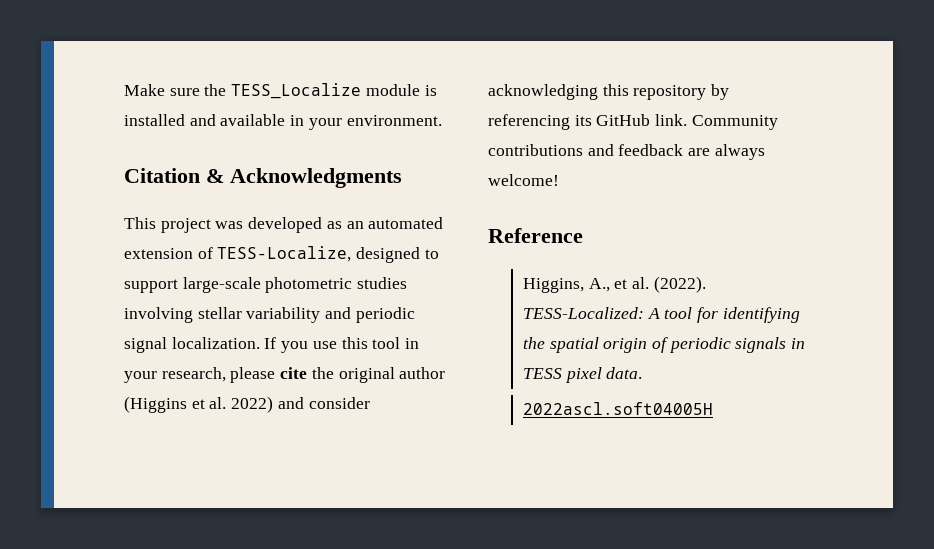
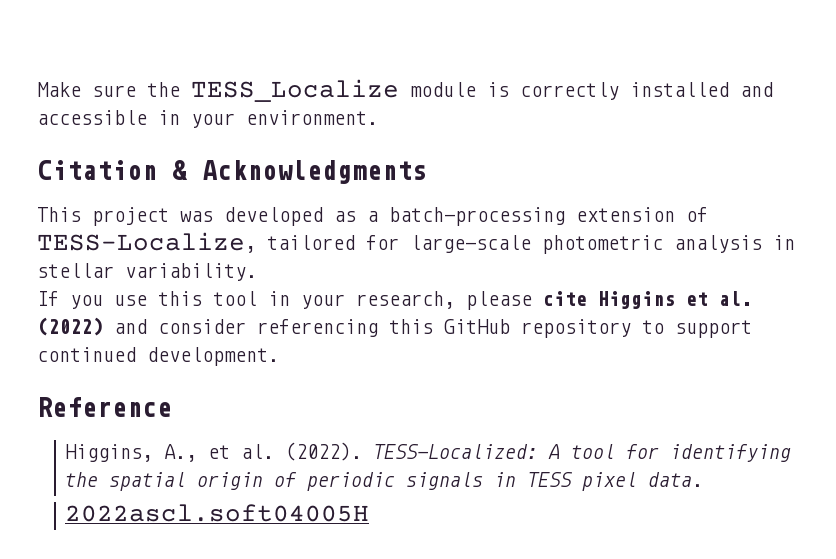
(437, 90) none -> [520,82,619,100] correctly
[220,114,286,126] available -> [37,110,147,125] accessible
[346,217,444,229] an automated -> [367,207,565,226] a batch-processing
[356,247,439,263] [124,277,408,293] [124,307,415,323] [124,337,260,353] designed to support large-scale photometric studies involving stellar variability and periodic signal localization. -> [267,235,795,254] [37,263,257,281] tailored for large-scale photometric analysis in stellar variability. //
[311,367,446,383] [124,396,274,413] the original author (Higgins et al. 2022) -> [598,291,752,309] [37,317,103,336] Higgins et al. (2022)
[488,84,730,100] [488,114,778,130] [488,144,765,160] [488,174,559,186] acknowledging this repository by referencing its GitHub link. Community contributions and feedback are always welcome! -> [257,319,752,338] [37,347,279,366] referencing this GitHub repository to support continued development.

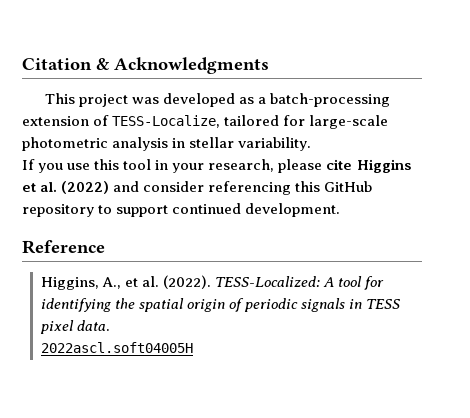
[37,79,773,102] [37,110,378,128] Make sure the TESS_Localize module is correctly installed and accessible in your environment. // -> (22, 64) none

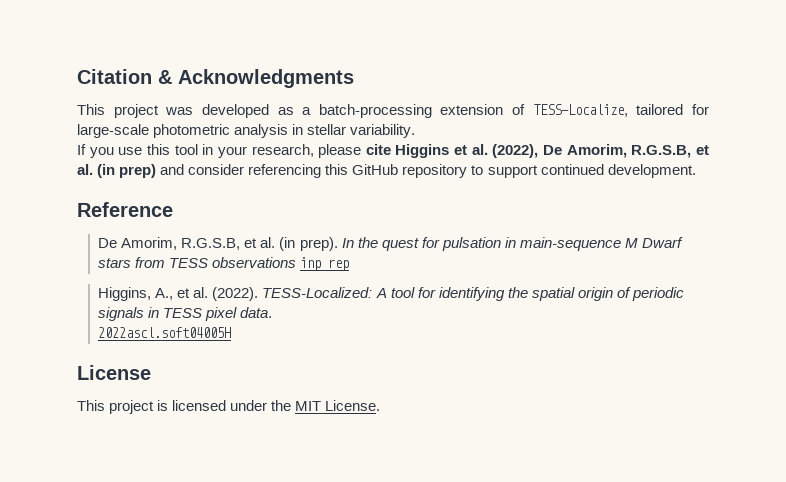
[61,181,110,194] (2022) -> [492,144,709,158] [77,164,157,178] (2022), De Amorim, R.G.S.B, et al. (in prep)
(105, 247) none -> [98,237,683,251] [98,257,350,271] // De Amorim, R.G.S.B, et al. (in prep). In the quest for pulsation in main-sequence M Dwarf stars from TESS observations inp rep
(193, 347) none -> [77,365,151,380] [77,400,381,414] // License // This project is licensed under the MIT License.

